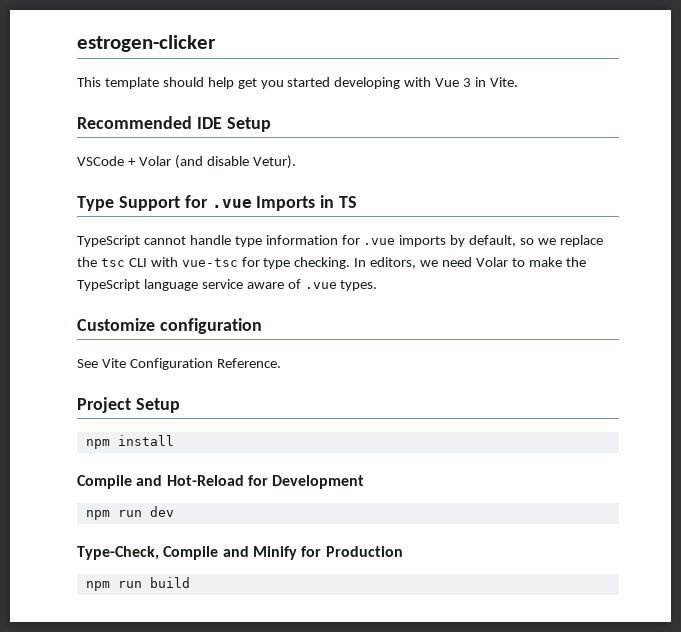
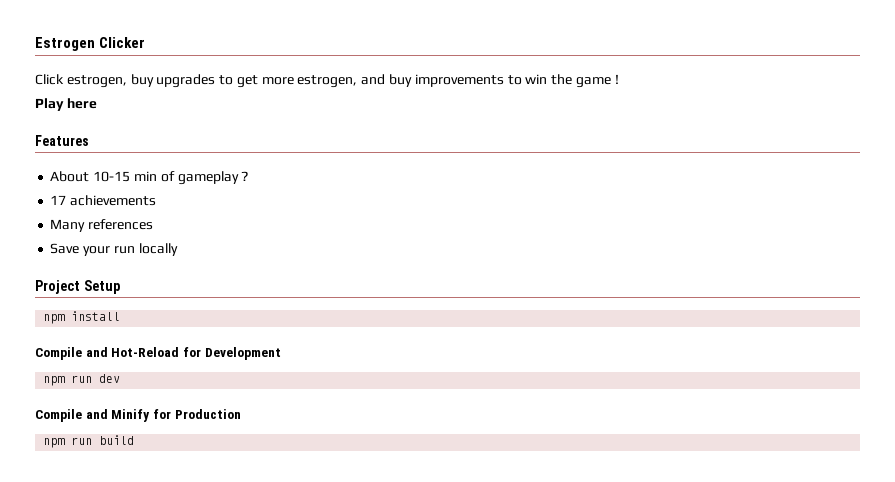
[77,35,216,52] [77,77,518,89] [77,116,271,132] [77,155,296,169] [77,195,358,211] [77,235,603,247] [77,257,586,269] [77,279,378,291] [77,318,262,334] [77,358,281,370] estrogen-clicker // This template should help get you started developing with Vue 3 in Vite. // Recommended IDE Setup // VSCode + Volar (and disable Vetur). // Type Support for .vue Imports in TS // TypeScript cannot handle type information for .vue imports by default, so we replace the tsc CLI with vue-tsc for type checking. In editors, we need Volar to make the TypeScript language service aware of .vue types. // Customize configuration // See Vite Configuration Reference. -> [35,37,146,51] [35,74,619,88] [35,98,97,111] [35,135,89,146] [50,171,249,185] [50,195,157,206] [50,219,154,232] [50,243,178,256] Estrogen Clicker // Click estrogen, buy upgrades to get more estrogen, and buy improvements to win the game ! // Play here // Features // About 10-15 min of gameplay ? // 17 achievements // Many references // Save your run locally
[77,546,159,560] Type-Check, -> (121, 378) none

